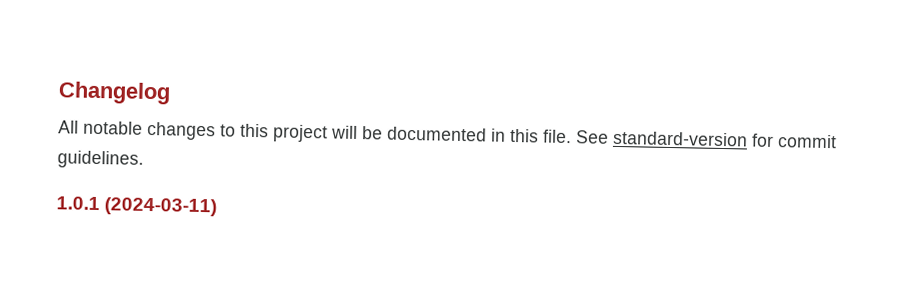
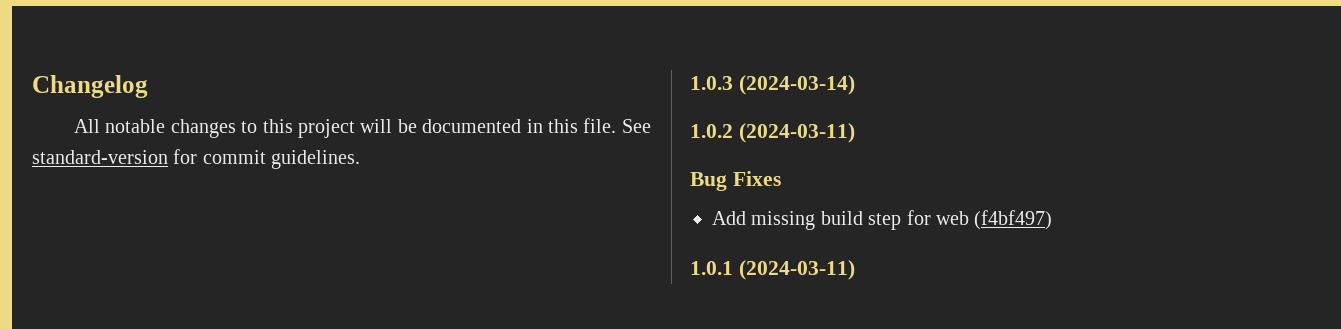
(144, 159) none -> [690,75,855,95] [690,123,855,143] [690,171,781,191] [712,210,1053,230] // 1.0.3 (2024-03-14) // 1.0.2 (2024-03-11) // Bug Fixes // Add missing build step for web (f4bf497)

